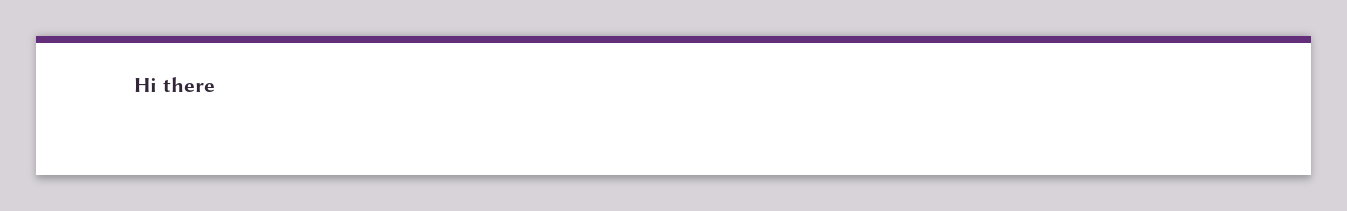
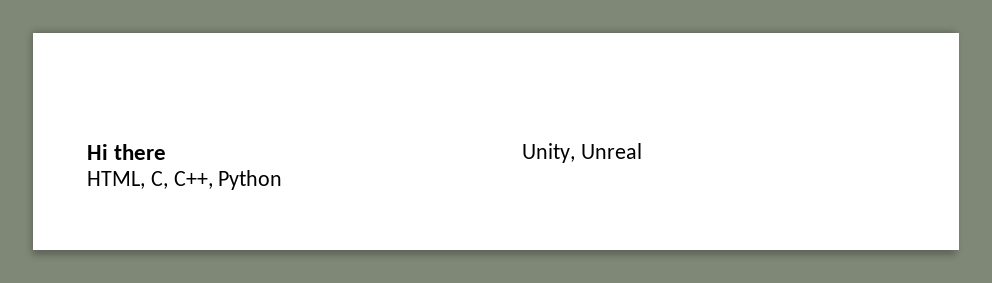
(215, 84) none -> [87,170,283,190] [522,143,642,163] // HTML, C, C++, Python // Unity, Unreal

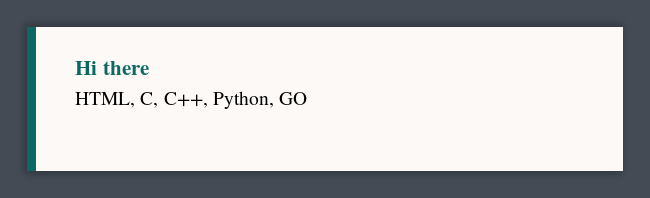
[218,170,283,190] [522,143,642,163] Python // Unity, Unreal -> [212,91,308,109] Python, GO

